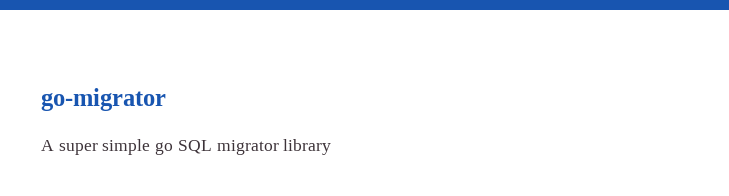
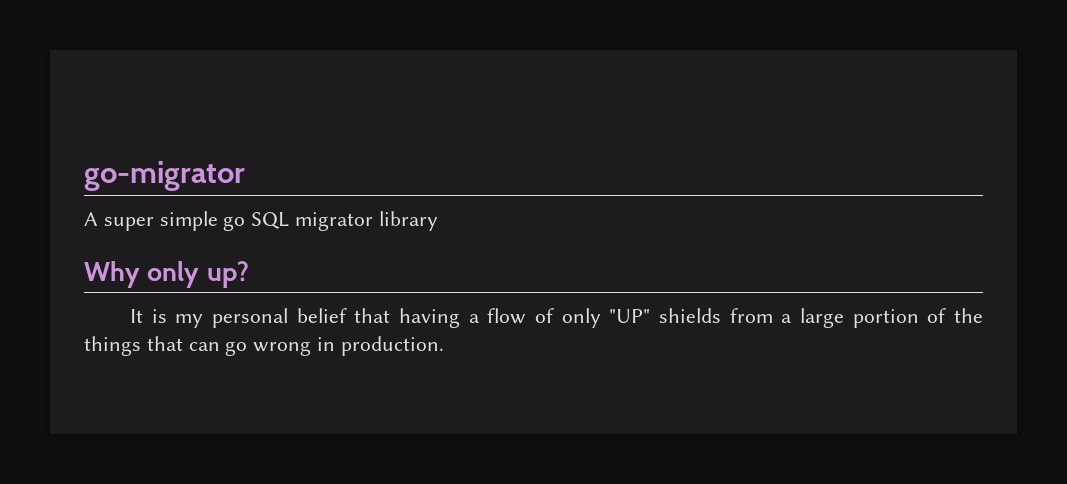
(332, 147) none -> [84,261,249,288] [129,308,983,328] [84,336,444,356] // Why only up? // It is my personal belief that having a flow of only "UP" shields from a large portion of the things that can go wrong in production.

